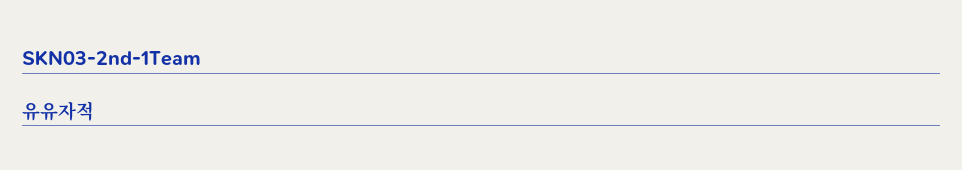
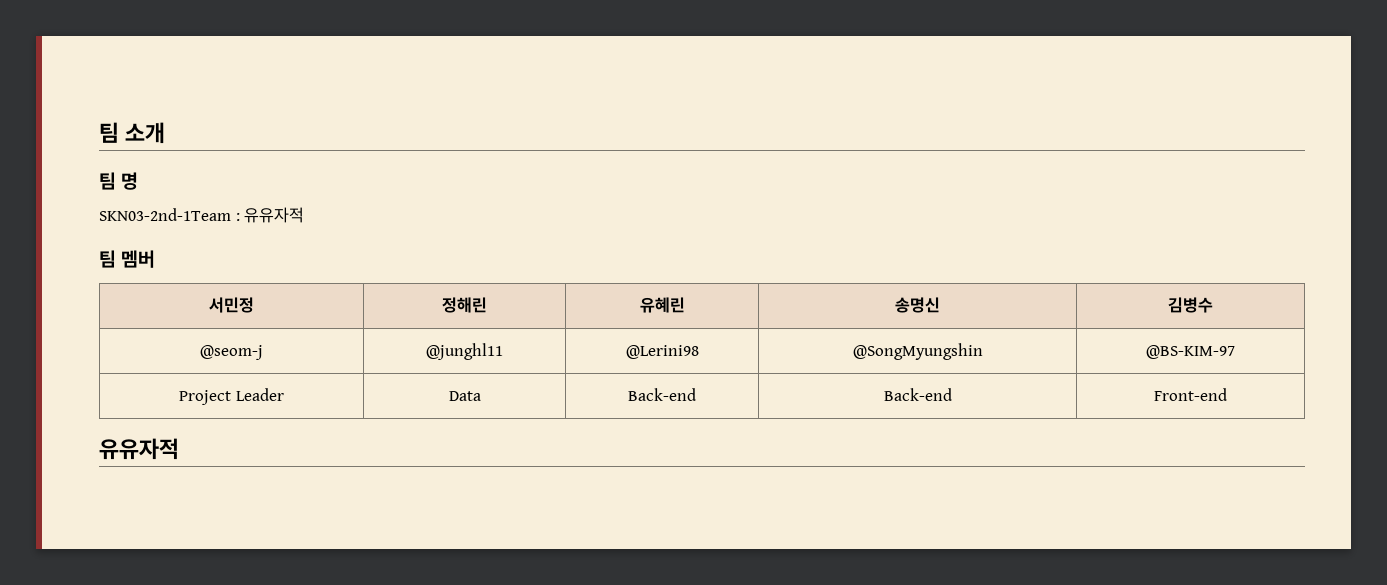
[22,50,201,66] SKN03-2nd-1Team -> [99,122,166,144] [99,172,139,190] [99,207,305,223] [99,250,156,268] [209,297,254,313] [442,297,487,313] [639,297,685,313] [895,297,940,313] [1168,297,1213,313] [200,345,263,360] [426,343,503,360] [625,345,699,359] [852,343,983,360] [1146,345,1235,359] [179,388,284,405] [448,391,481,401] [628,388,696,401] [883,388,952,401] [1154,388,1227,401] 팀 소개 // 팀 명 // SKN03-2nd-1Team : 유유자적 // 팀 멤버 // 서민정 | 정해린 | 유혜린 | 송명신 | 김병수 // @seom-j | @junghl11 | @Lerini98 | @SongMyungshin | @BS-KIM-97 // Project Leader | Data | Back-end | Back-end | Front-end

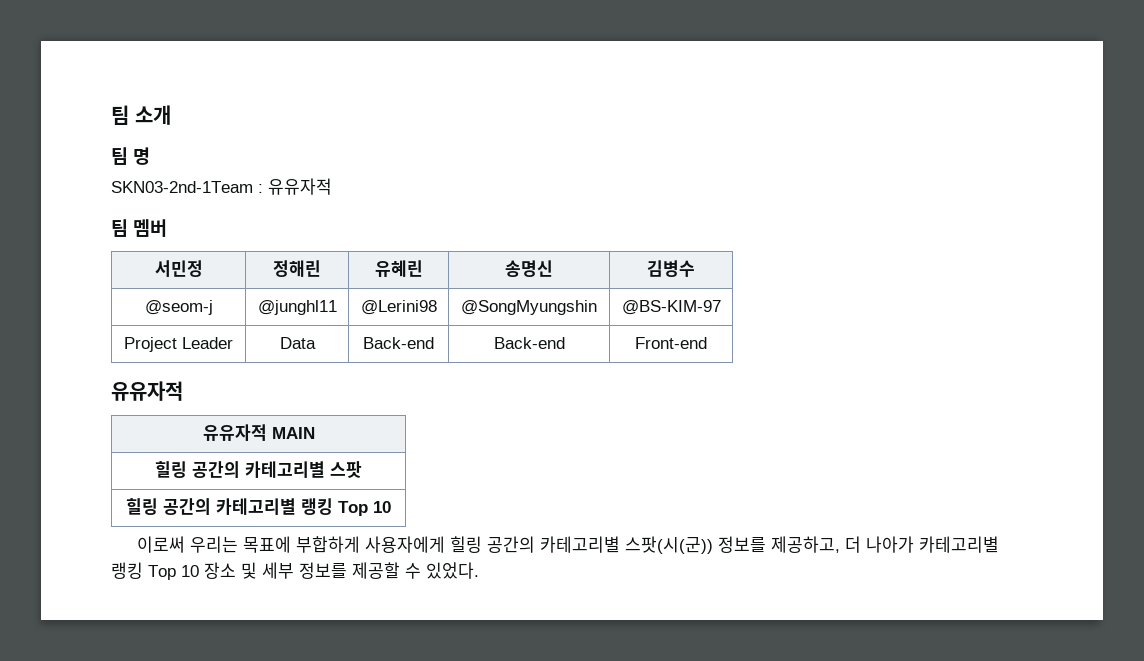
(179, 449) none -> [202,424,315,441] [155,461,362,478] [126,498,391,516] [137,536,1000,554] [111,562,479,580] // 유유자적 MAIN // 힐링 공간의 카테고리별 스팟 // 힐링 공간의 카테고리별 랭킹 Top 10 // 이로써 우리는 목표에 부합하게 사용자에게 힐링 공간의 카테고리별 스팟(시(군)) 정보를 제공하고, 더 나아가 카테고리별 랭킹 Top 10 장소 및 세부 정보를 제공할 수 있었다.

